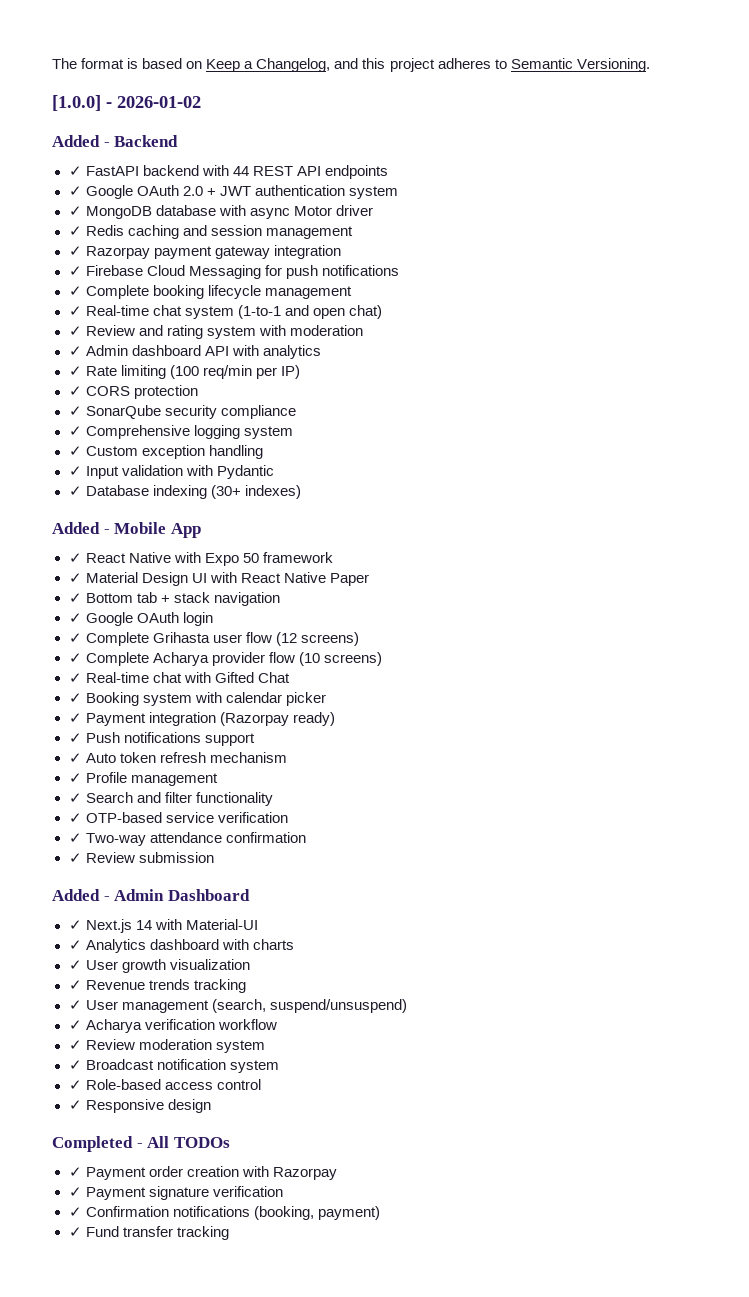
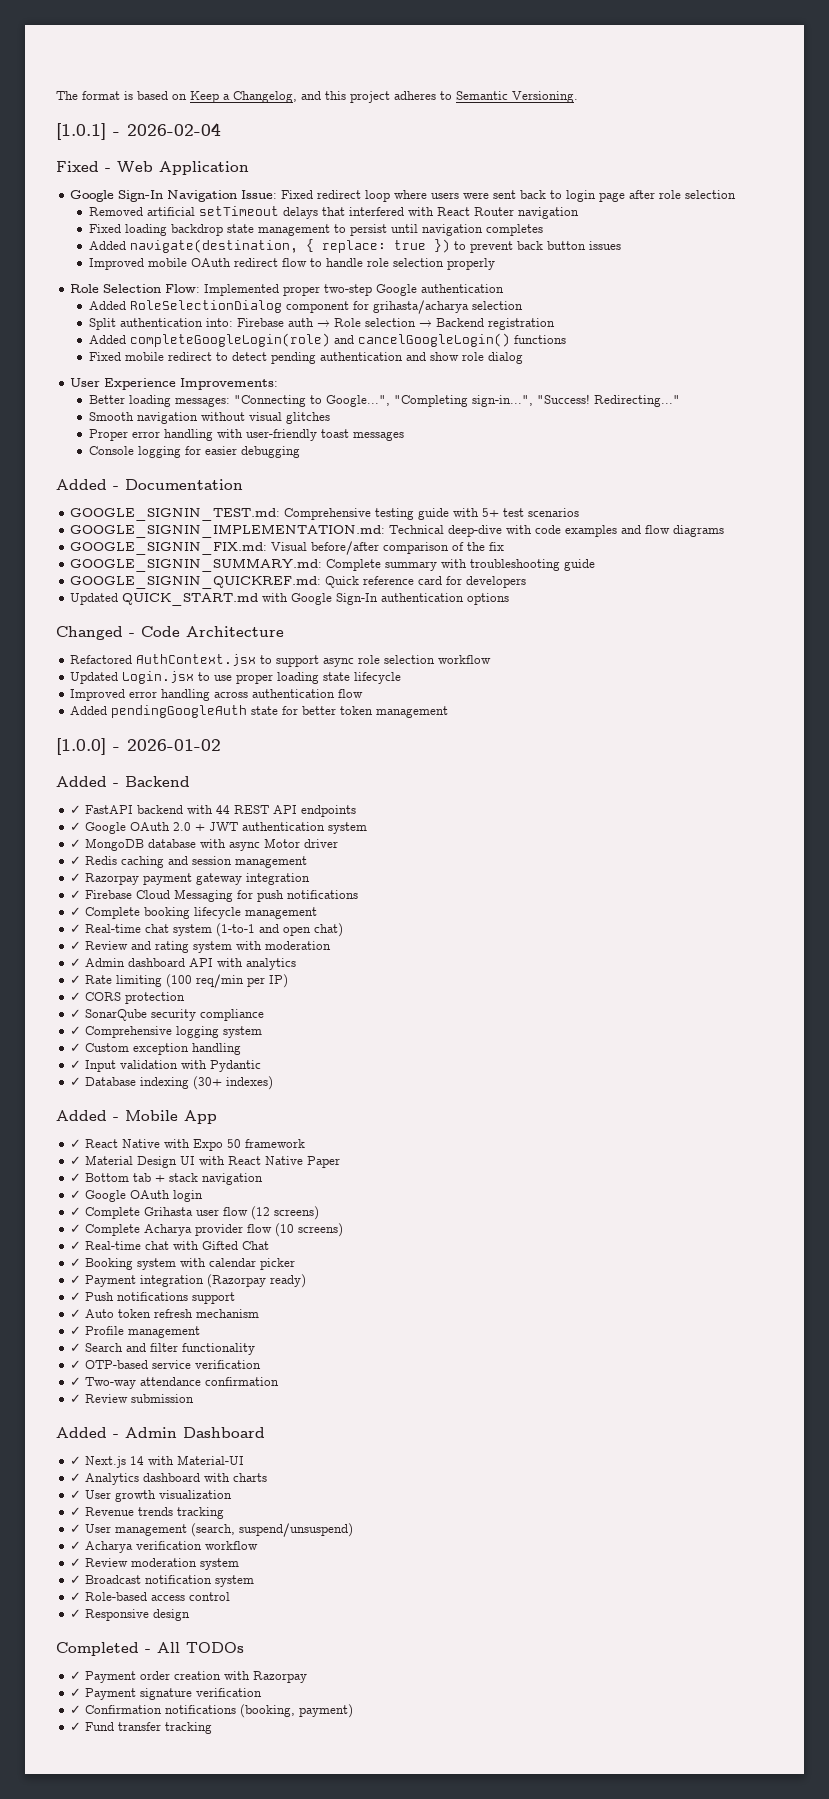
(650, 65) none -> [56,123,221,140] [56,161,249,175] [70,190,737,202] [88,206,579,219] [88,224,543,236] [88,239,621,253] [88,258,495,270] [70,284,505,296] [88,300,523,314] [88,318,555,330] [88,333,566,347] [88,352,523,364] [70,378,279,390] [88,394,680,407] [88,412,330,424] [88,429,404,441] [88,446,300,458] [56,479,243,490] [70,508,580,521] [70,524,725,538] [70,541,505,555] [70,558,596,572] [70,576,527,589] [70,593,510,606] [56,626,284,640] [70,654,492,667] [70,671,402,684] [70,689,364,701] [70,705,449,718] // [1.0.1] - 2026-02-04 // Fixed - Web Application // Google Sign-In Navigation Issue: Fixed redirect loop where users were sent back to login page after role selection // Removed artificial setTimeout delays that interfered with React Router navigation // Fixed loading backdrop state management to persist until navigation completes // Added navigate(destination, { replace: true }) to prevent back button issues // Improved mobile OAuth redirect flow to handle role selection properly // Role Selection Flow: Implemented proper two-step Google authentication // Added RoleSelectionDialog component for grihasta/acharya selection // Split authentication into: Firebase auth → Role selection → Backend registration // Added completeGoogleLogin(role) and cancelGoogleLogin() functions // Fixed mobile redirect to detect pending authentication and show role dialog // User Experience Improvements: // Better loading messages: "Connecting to Google...", "Completing sign-in...", "Success! Redirecting..." // Smooth navigation without visual glitches // Proper error handling with user-friendly toast messages // Console logging for easier debugging // Added - Documentation // GOOGLE_SIGNIN_TEST.md: Comprehensive testing guide with 5+ test scenarios // GOOGLE_SIGNIN_IMPLEMENTATION.md: Technical deep-dive with code examples and flow diagrams // GOOGLE_SIGNIN_FIX.md: Visual before/after comparison of the fix // GOOGLE_SIGNIN_SUMMARY.md: Complete summary with troubleshooting guide // GOOGLE_SIGNIN_QUICKREF.md: Quick reference card for developers // Updated QUICK_START.md with Google Sign-In authentication options // Changed - Code Architecture // Refactored AuthContext.jsx to support async role selection workflow // Updated Login.jsx to use proper loading state lifecycle // Improved error handling across authentication flow // Added pendingGoogleAuth state for better token management

